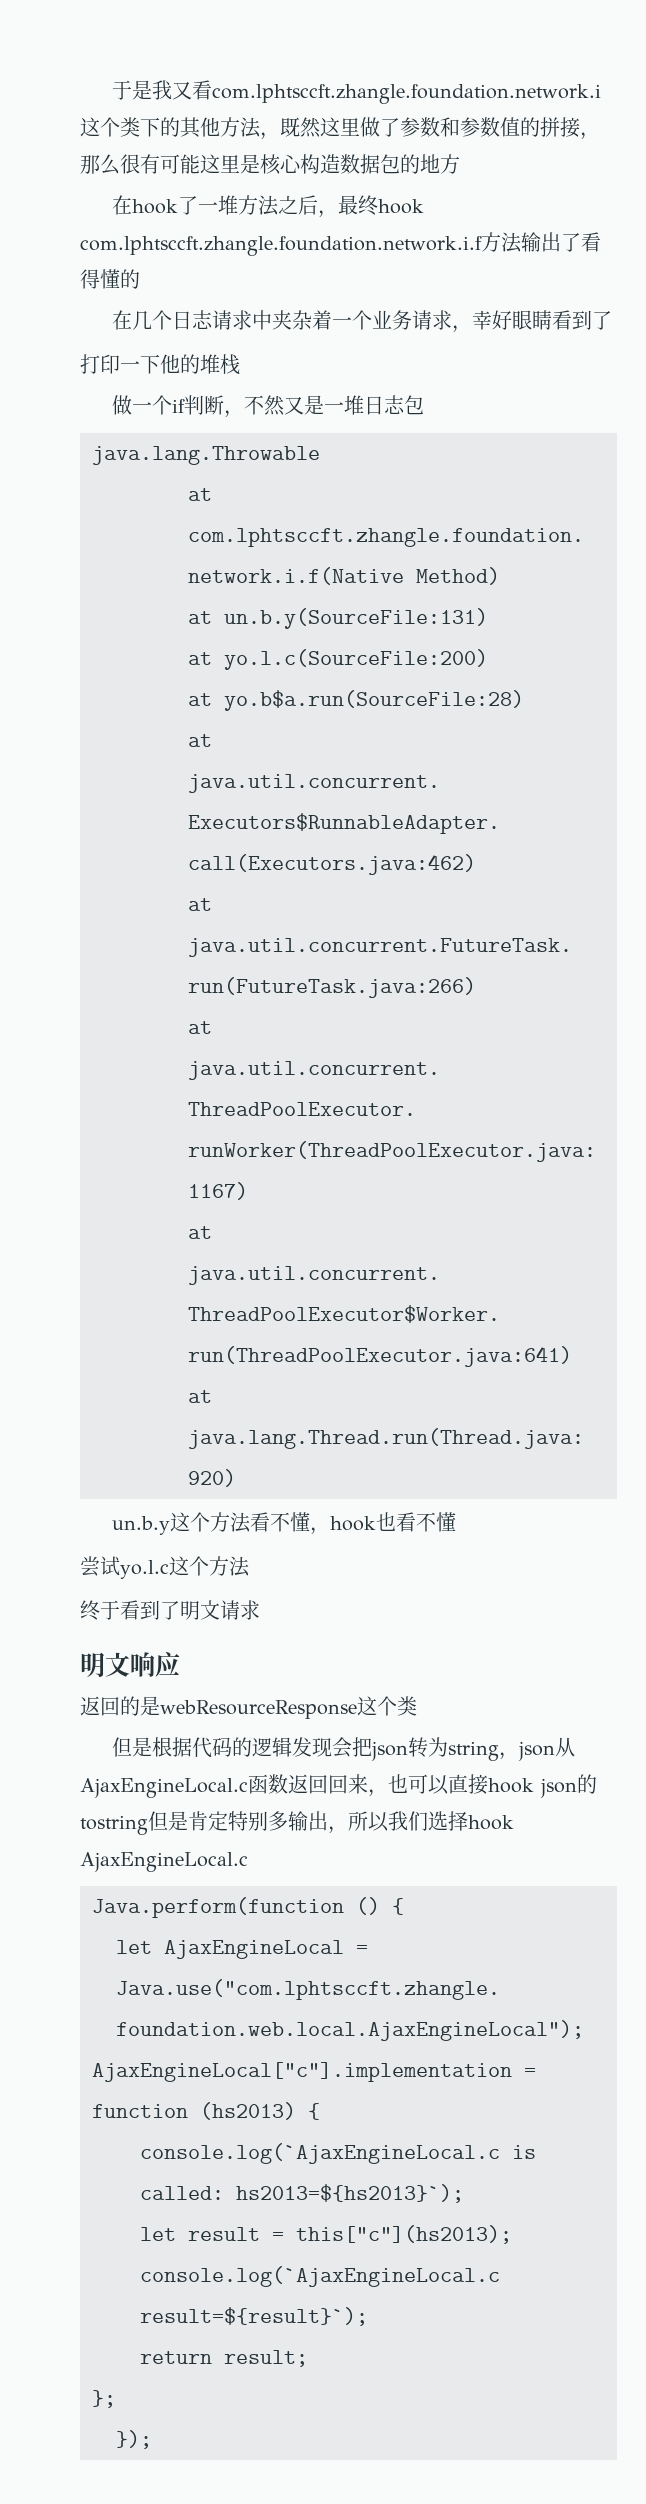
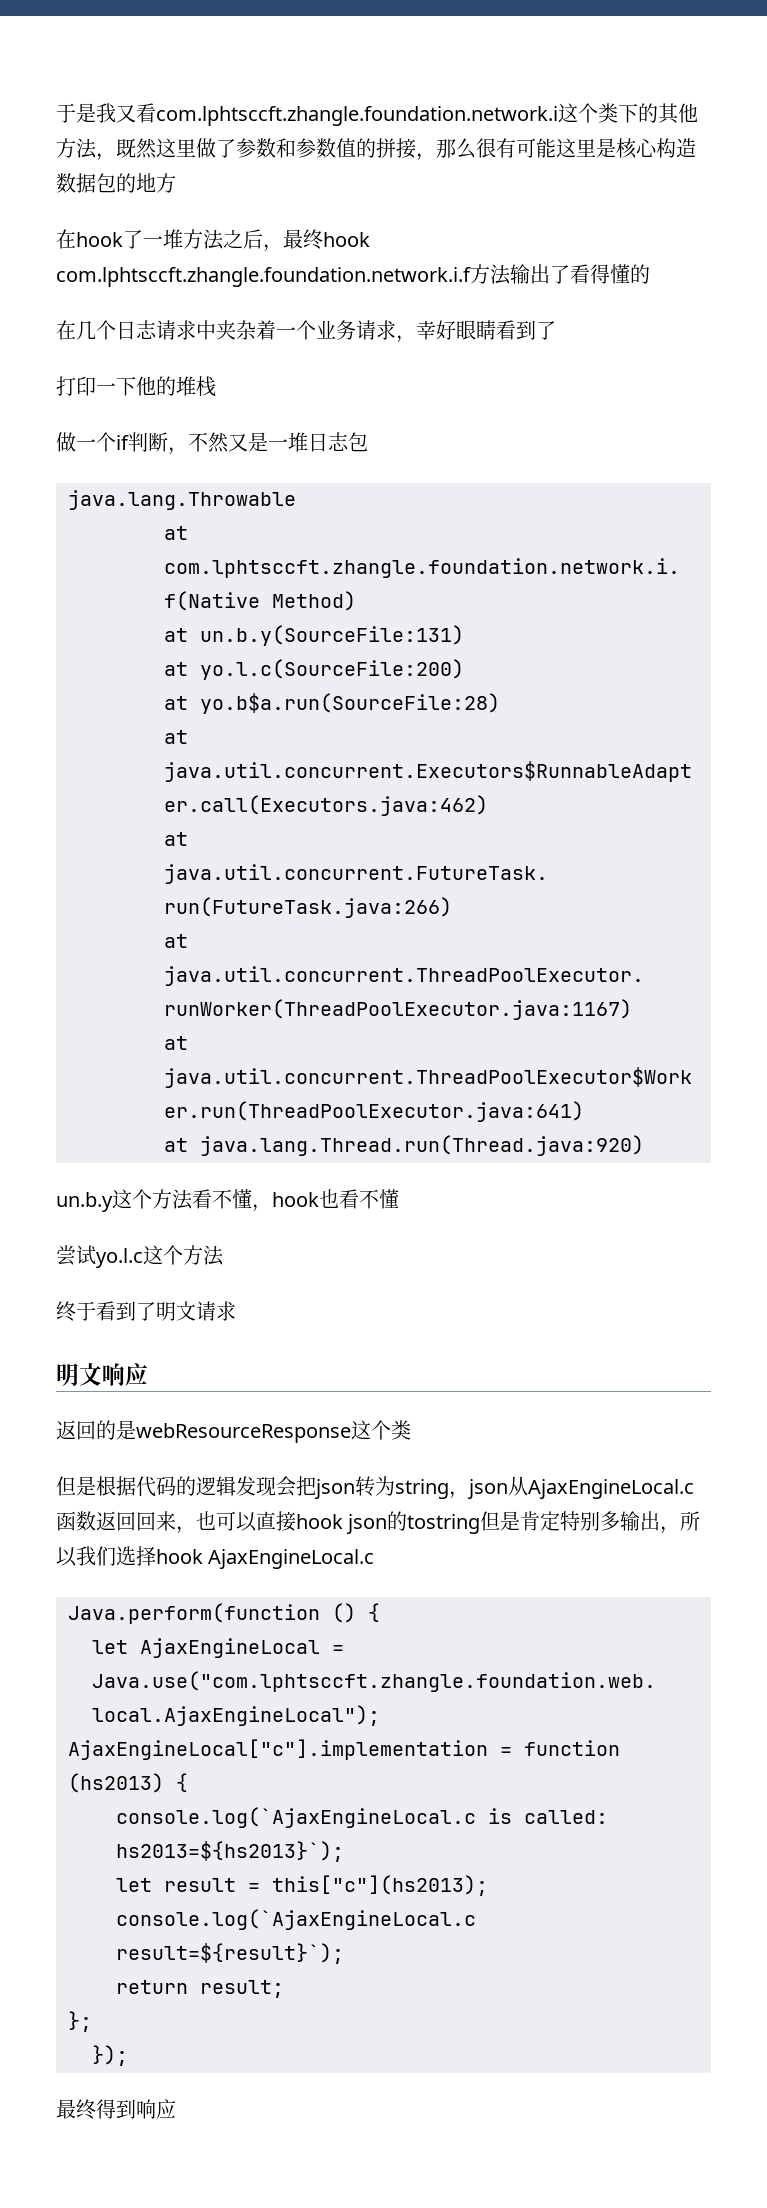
(152, 2439) none -> [56,2099,176,2120] // 最终得到响应

